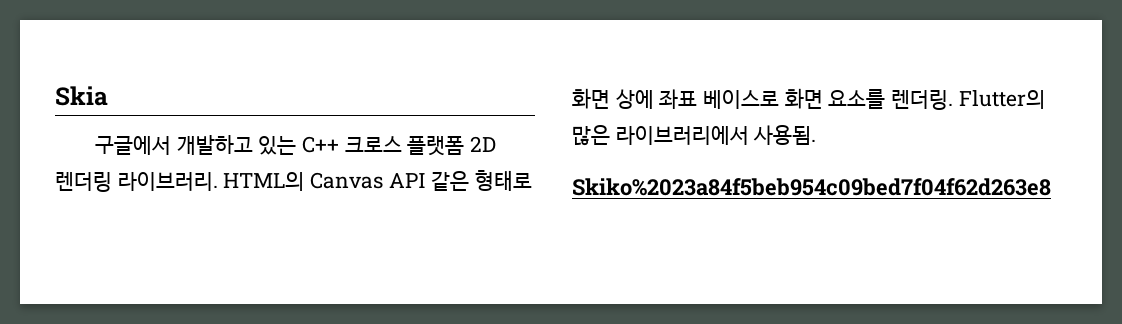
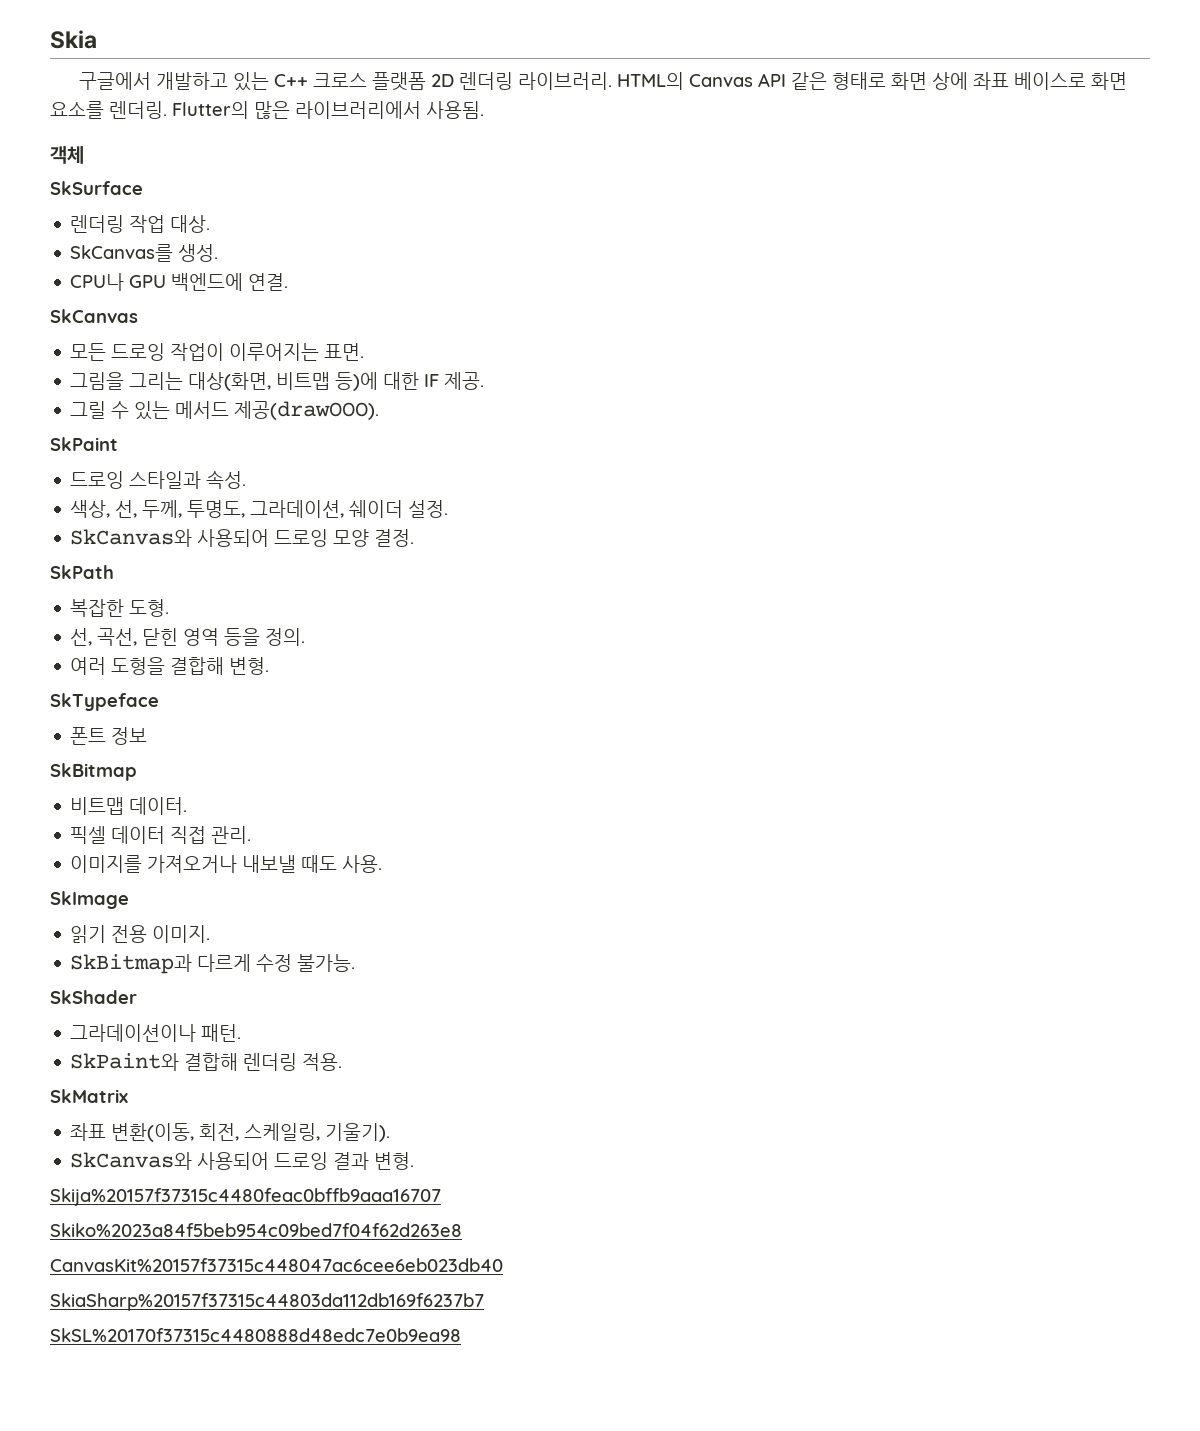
[572,178,1051,196] Skiko%2023a84f5beb954c09bed7f04f62d263e8 -> [50,146,84,164] [50,181,143,195] [70,215,211,233] [70,244,219,262] [70,273,289,291] [50,309,138,323] [70,343,365,361] [70,372,485,391] [70,401,380,420] [50,437,118,451] [70,470,247,489] [70,500,449,518] [70,529,415,547] [50,565,114,579] [70,599,170,617] [70,628,306,646] [70,657,270,675] [50,693,159,711] [70,727,148,745] [50,763,137,781] [70,797,188,815] [70,826,252,844] [70,855,383,873] [50,891,129,909] [70,925,211,943] [70,954,356,974] [50,990,137,1004] [70,1024,242,1042] [70,1053,343,1071] [50,1089,128,1103] [70,1123,391,1142] [70,1152,415,1170] [50,1188,441,1206] [50,1223,462,1237] [50,1258,503,1272] [50,1293,484,1311] [50,1328,461,1342] 객체 // SkSurface // 렌더링 작업 대상. // SkCanvas를 생성. // CPU나 GPU 백엔드에 연결. // SkCanvas // 모든 드로잉 작업이 이루어지는 표면. // 그림을 그리는 대상(화면, 비트맵 등)에 대한 IF 제공. // 그릴 수 있는 메서드 제공(drawOOO). // SkPaint // 드로잉 스타일과 속성. // 색상, 선, 두께, 투명도, 그라데이션, 쉐이더 설정. // SkCanvas와 사용되어 드로잉 모양 결정. // SkPath // 복잡한 도형. // 선, 곡선, 닫힌 영역 등을 정의. // 여러 도형을 결합해 변형. // SkTypeface // 폰트 정보 // SkBitmap // 비트맵 데이터. // 픽셀 데이터 직접 관리. // 이미지를 가져오거나 내보낼 때도 사용. // SkImage // 읽기 전용 이미지. // SkBitmap과 다르게 수정 불가능. // SkShader // 그라데이션이나 패턴. // SkPaint와 결합해 렌더링 적용. // SkMatrix // 좌표 변환(이동, 회전, 스케일링, 기울기). // SkCanvas와 사용되어 드로잉 결과 변형. // Skija%20157f37315c4480feac0bffb9aaa16707 // Skiko%2023a84f5beb954c09bed7f04f62d263e8 // CanvasKit%20157f37315c448047ac6cee6eb023db40 // SkiaSharp%20157f37315c44803da112db169f6237b7 // SkSL%20170f37315c4480888d48edc7e0b9ea98

